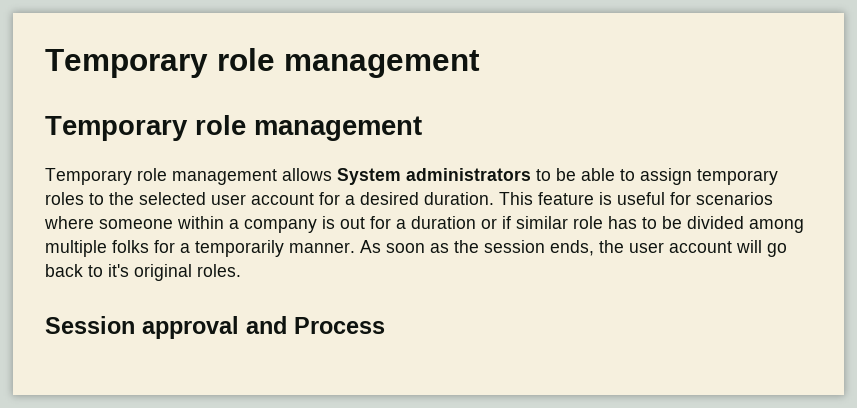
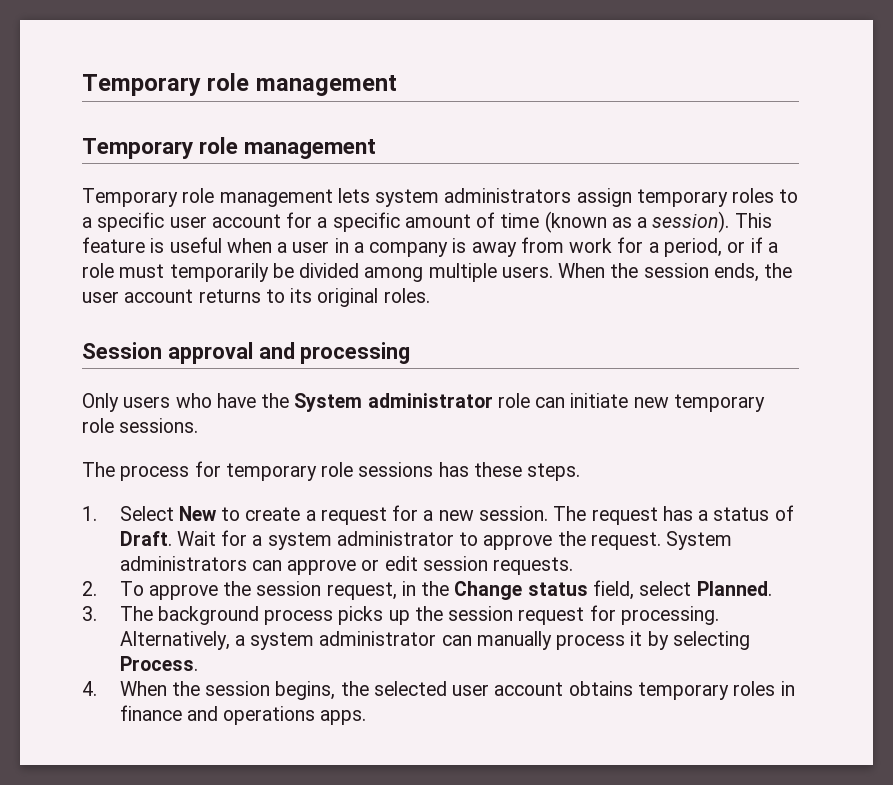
[282,168,635,185] allows System administrators to be able to -> [337,188,572,207] lets system administrators
[109,192,206,205] the selected -> [82,212,165,232] a specific
[360,192,773,205] [44,216,476,233] desired duration. This feature is useful for scenarios where someone within a company is out for a duration -> [332,211,772,233] [82,237,722,257] specific amount of time (known as a session). This feature is useful when a user in a company is away from work for a period,
[516,216,804,233] [45,240,449,257] similar role has to be divided among multiple folks for a temporarily manner. As soon as -> [767,242,778,253] [82,263,606,282] a role must temporarily be divided among multiple users. When
[736,240,787,257] [45,264,129,277] will go back to it's -> [198,288,313,303] returns to its
[294,317,385,334] Process -> [300,342,411,364] [82,393,765,412] [82,418,199,433] [82,461,581,481] [82,505,794,525] [119,530,733,550] [119,556,574,575] [82,580,772,600] [82,605,719,625] [119,631,750,650] [119,656,198,671] [82,681,795,700] [119,705,367,725] processing // Only users who have the System administrator role can initiate new temporary role sessions. // The process for temporary role sessions has these steps. // 1. Select New to create a request for a new session. The request has a status of Draft. Wait for a system administrator to approve the request. System administrators can approve or edit session requests. // 2. To approve the session request, in the Change status field, select Planned. // 3. The background process picks up the session request for processing. Alternatively, a system administrator can manually process it by selecting Process. // 4. When the session begins, the selected user account obtains temporary roles in finance and operations apps.

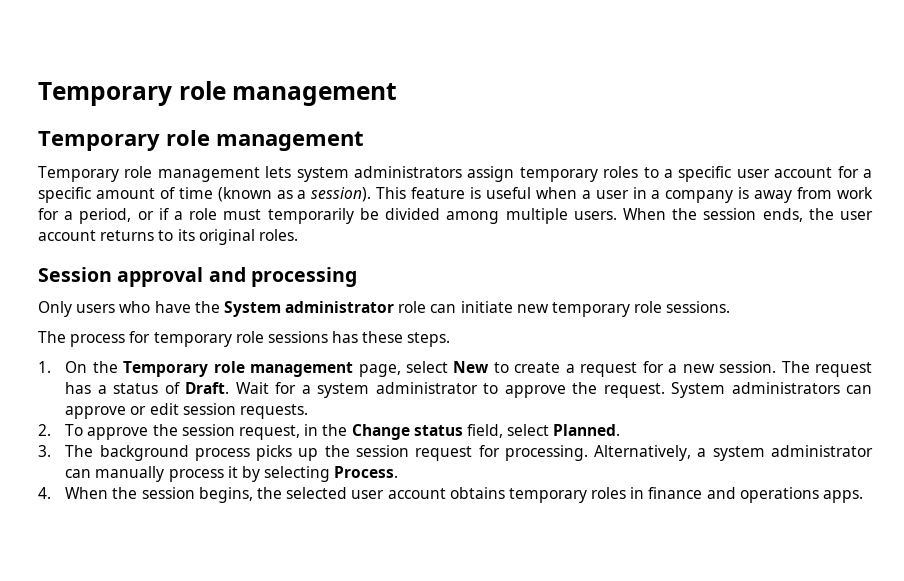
[119,506,174,521] Select -> [65,361,448,377] On the Temporary role management page, select

